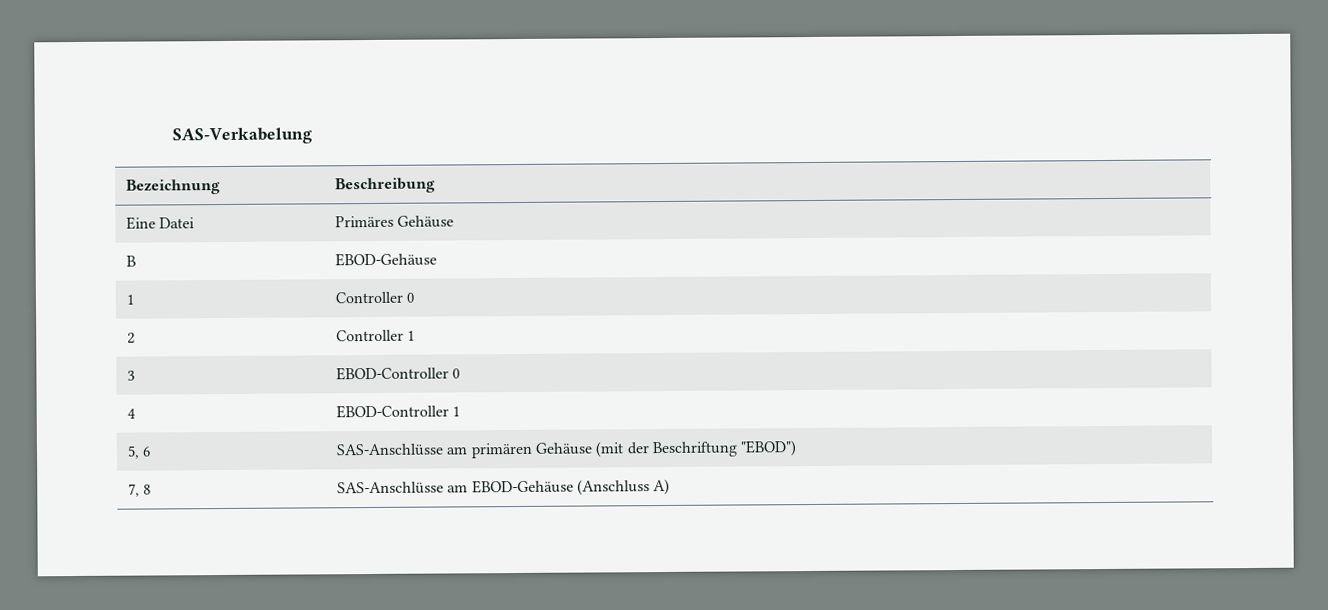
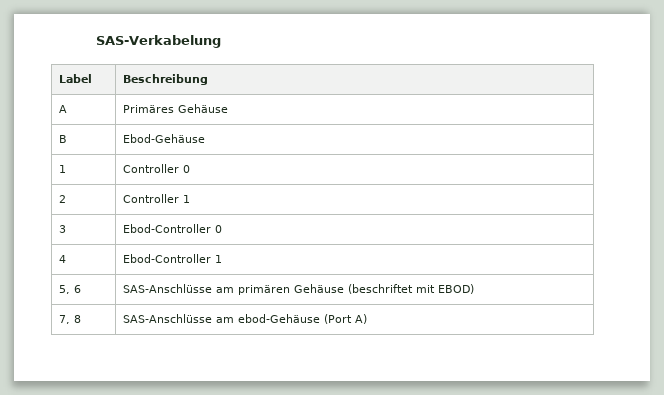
[126,179,222,195] Bezeichnung -> [58,74,92,83] Label
[126,216,196,230] Eine Datei -> [58,105,67,113] A
[335,252,438,267] EBOD-Gehäuse -> [122,134,205,143] Ebod-Gehäuse
[336,366,450,381] EBOD-Controller -> [122,224,211,233] Ebod-Controller
[336,404,450,419] EBOD-Controller -> [122,254,211,263] Ebod-Controller
[595,440,798,458] (mit der Beschriftung "EBOD") -> [347,284,474,294] (beschriftet mit EBOD)
[471,479,651,496] EBOD-Gehäuse (Anschluss -> [237,314,352,324] ebod-Gehäuse (Port

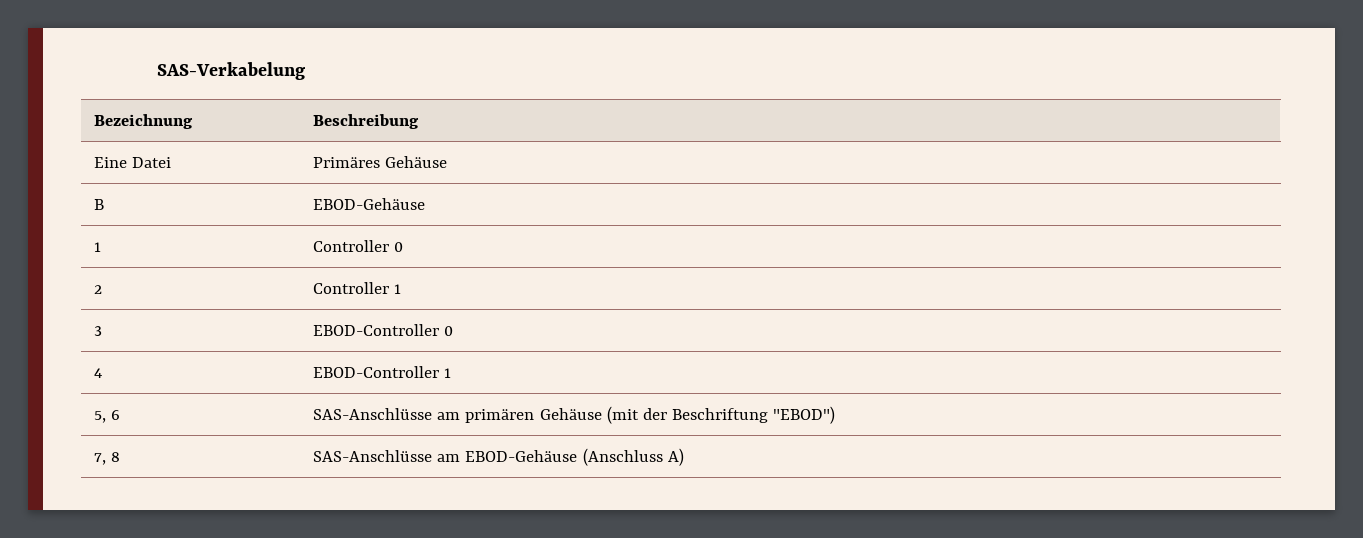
[58,74,92,83] Label -> [94,114,194,129] Bezeichnung
[58,105,67,113] A -> [94,157,172,168] Eine Datei
[122,134,205,143] Ebod-Gehäuse -> [313,198,426,210] EBOD-Gehäuse
[122,224,211,233] Ebod-Controller -> [313,324,440,336] EBOD-Controller
[122,254,211,263] Ebod-Controller -> [313,366,440,378] EBOD-Controller
[347,284,474,294] (beschriftet mit EBOD) -> [606,406,836,424] (mit der Beschriftung "EBOD")
[237,314,352,324] ebod-Gehäuse (Port -> [465,448,663,466] EBOD-Gehäuse (Anschluss

